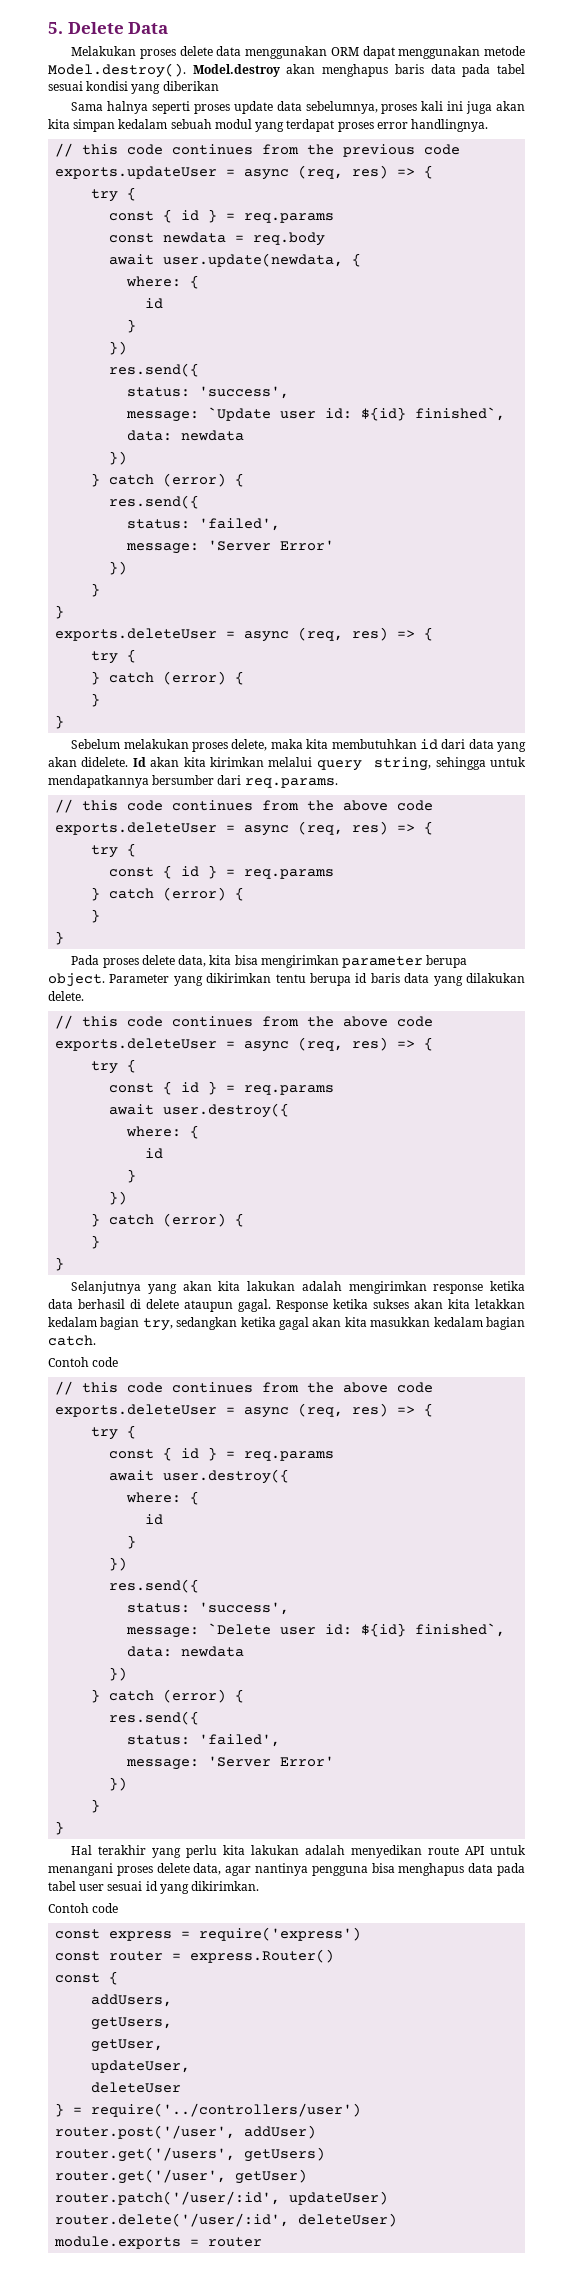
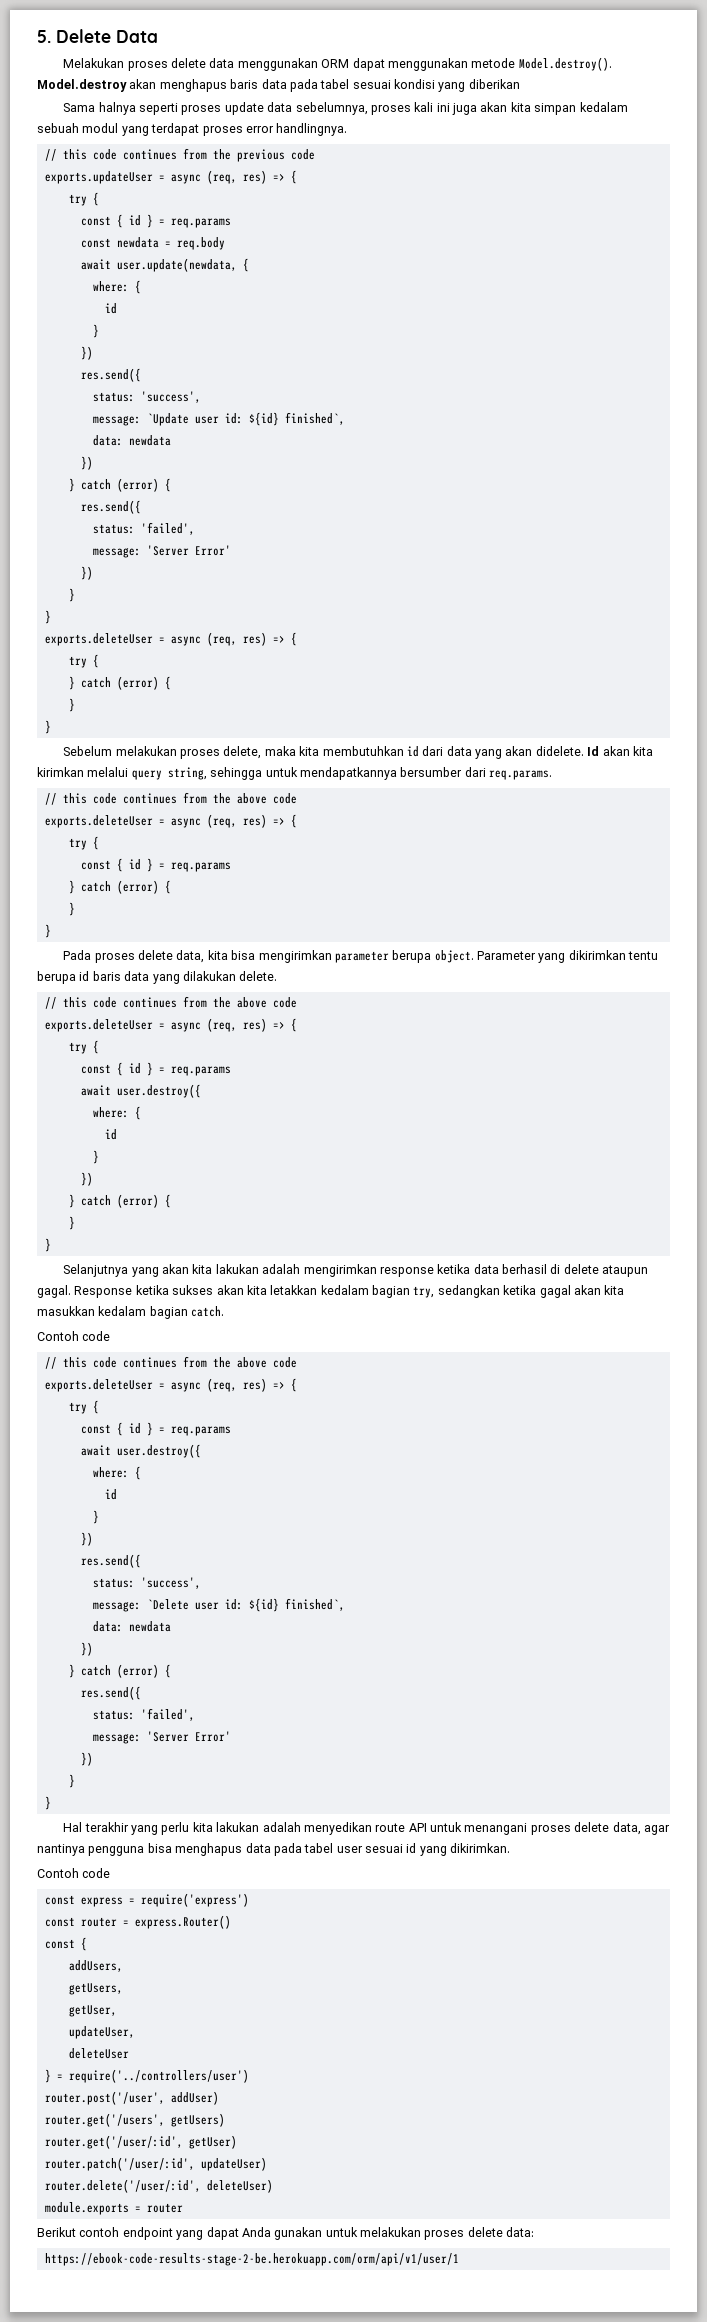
[55,2169,227,2184] router.get('/user', -> [44,2135,183,2149] router.get('/user/:id',
(263, 2242) none -> [37,2227,535,2240] [44,2253,459,2266] // Berikut contoh endpoint yang dapat Anda gunakan untuk melakukan proses delete data: // https://ebook-code-results-stage-2-be.herokuapp.com/orm/api/v1/user/1

